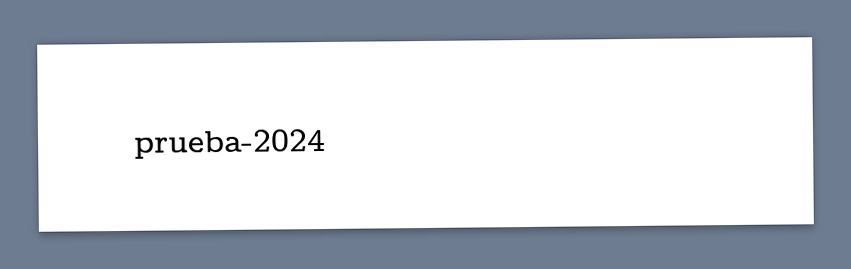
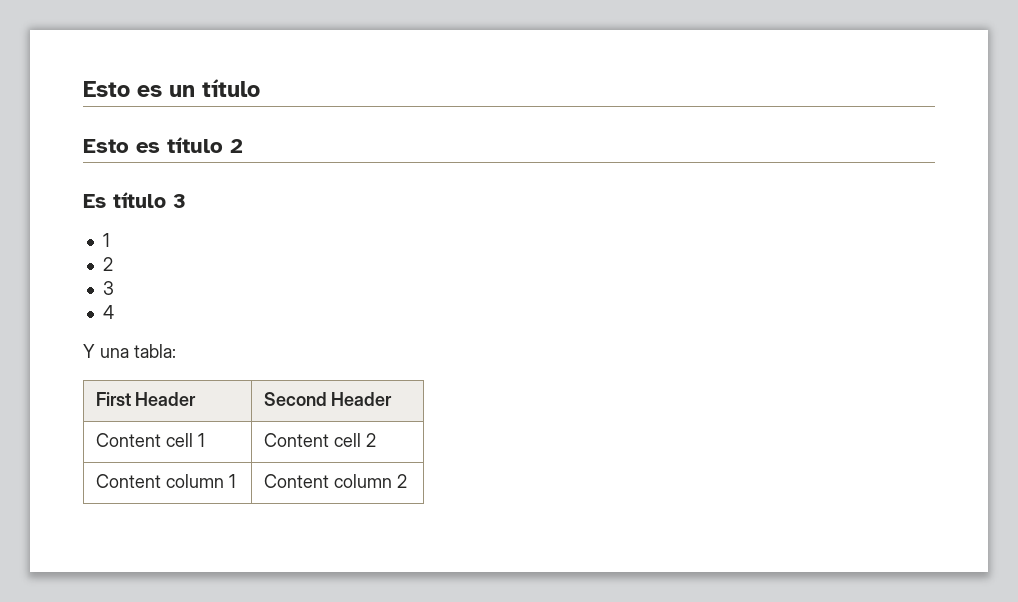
[133,128,326,159] prueba-2024 -> [83,79,260,97] [83,137,243,153] [83,192,186,208] [102,233,110,247] [102,257,113,271] [102,281,114,295] [102,305,114,319] [83,344,176,358] [95,392,197,406] [263,392,393,406] [95,433,205,447] [263,433,376,447] [95,474,236,488] [263,474,407,488] Esto es un título // Esto es título 2 // Es título 3 // 1 // 2 // 3 // 4 // Y una tabla: // First Header | Second Header // Content cell 1 | Content cell 2 // Content column 1 | Content column 2

